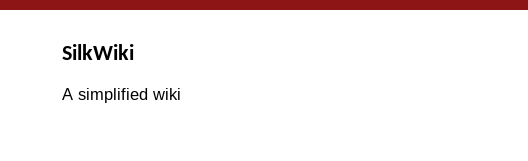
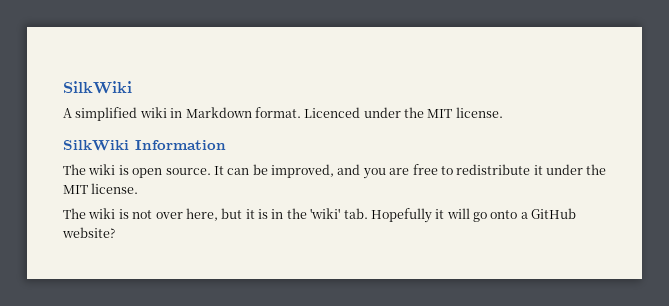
(181, 94) none -> [170,107,503,118] [63,140,226,151] [63,164,607,179] [63,183,139,194] [63,208,577,223] [62,227,115,238] in Markdown format. Licenced under the MIT license. // SilkWiki Information // The wiki is open source. It can be improved, and you are free to redistribute it under the MIT license. // The wiki is not over here, but it is in the 'wiki' tab. Hopefully it will go onto a GitHub website?

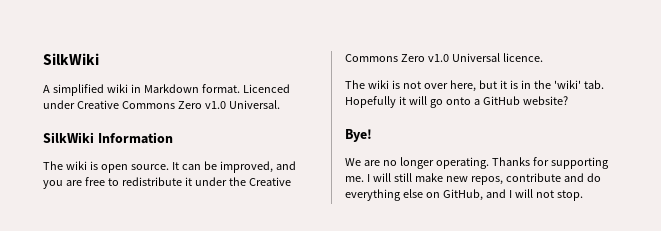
[404,107,503,118] the MIT license. -> [76,100,280,109] Creative Commons Zero v1.0 Universal.
[63,183,139,194] MIT license. -> [248,177,291,186] [345,53,543,62] Creative Commons Zero v1.0 Universal licence.
(115, 232) none -> [345,129,372,142] [345,157,609,169] [345,173,601,185] [345,189,583,201] // Bye! // We are no longer operating. Thanks for supporting me. I will still make new repos, contribute and do everything else on GitHub, and I will not stop.

